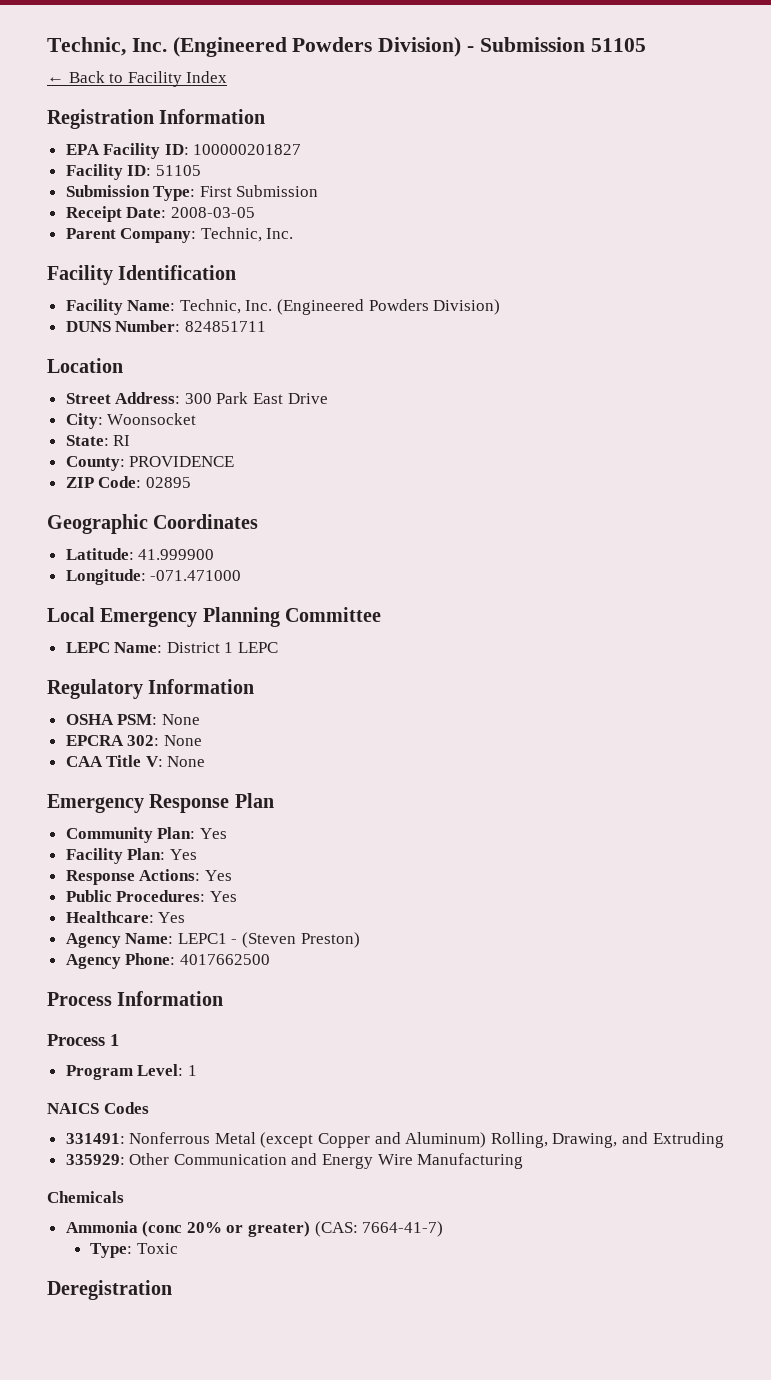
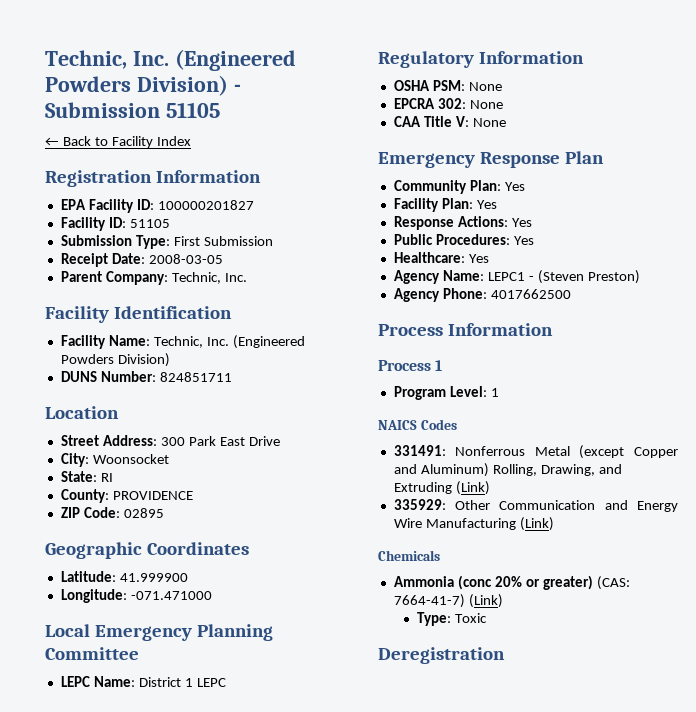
(724, 1140) none -> [455,481,490,495] (Link)
(524, 1161) none -> [519,517,554,531] (Link)
(444, 1229) none -> [468,594,503,608] (Link)

